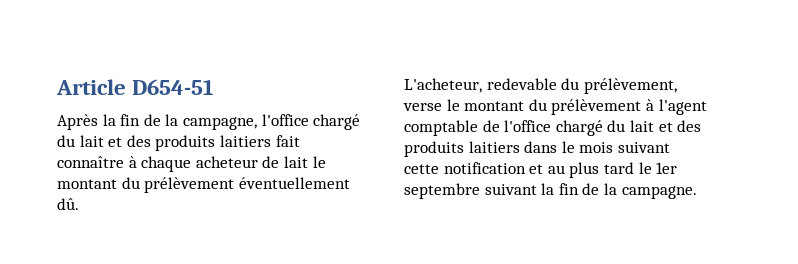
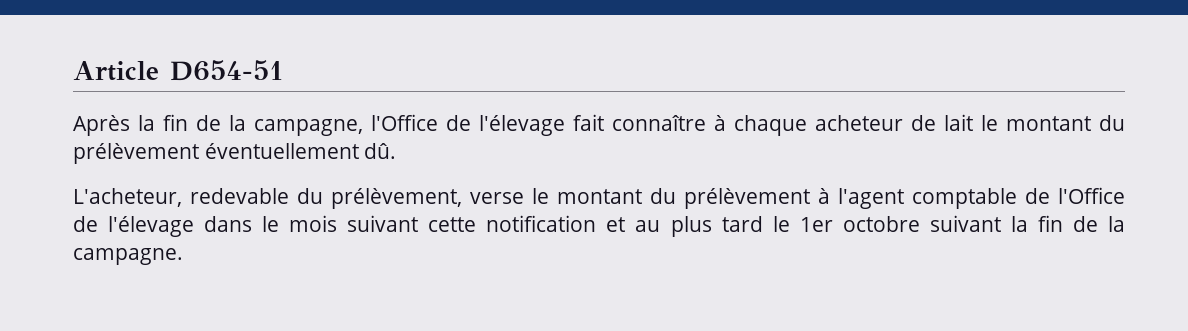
[261,114,361,130] [57,135,271,151] l'office chargé du lait et des produits laitiers -> [371,114,566,136] l'Office de l'élevage
[504,120,702,136] [404,141,520,157] l'office chargé du lait et des produits laitiers -> [1057,187,1125,204] [73,216,195,237] l'Office de l'élevage
[404,183,480,199] septembre -> [842,216,920,232] octobre

